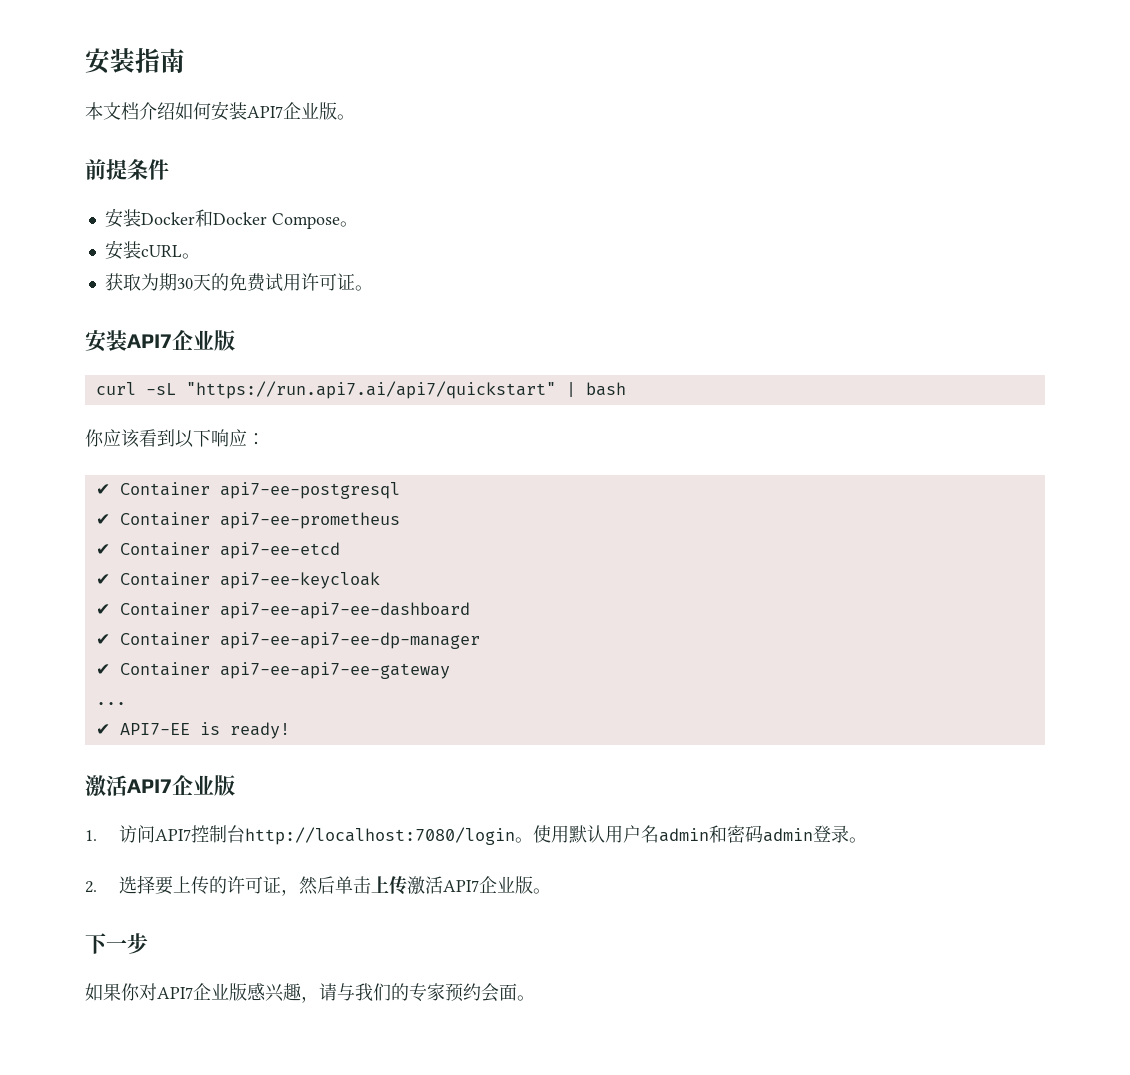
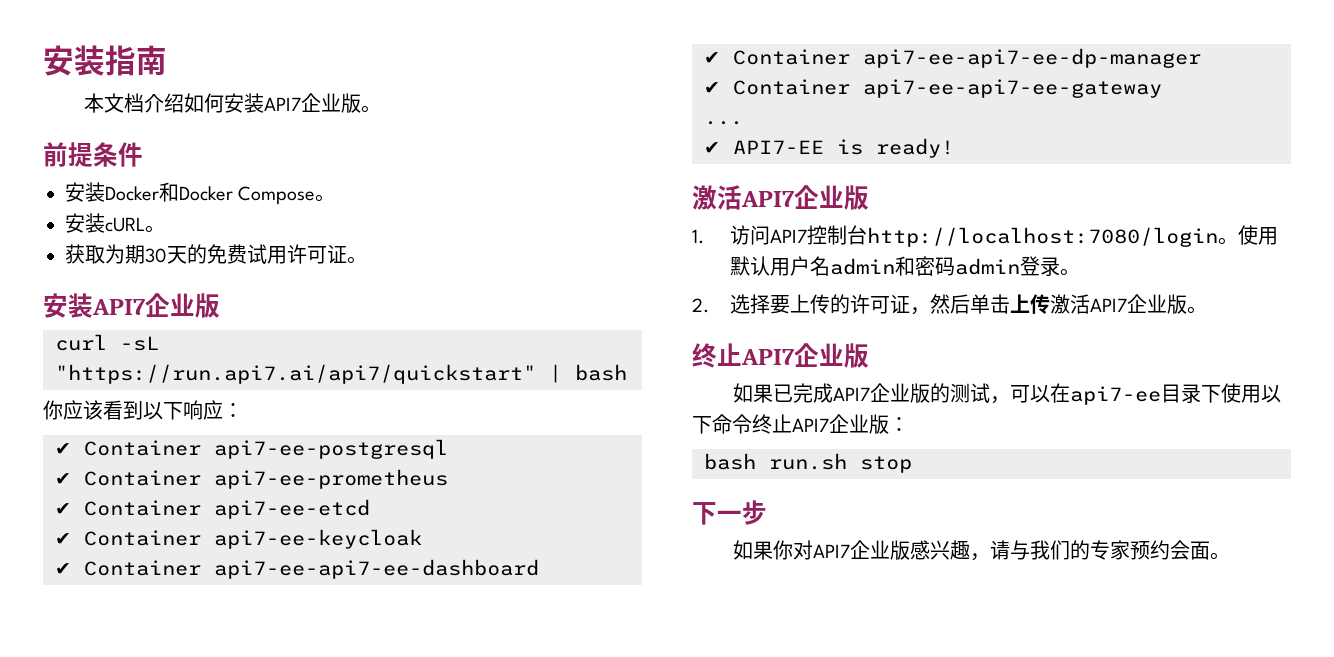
(551, 891) none -> [692,343,869,368] [733,383,1282,405] [692,414,909,434] [704,453,912,473] // 终止API7企业版 // 如果已完成API7企业版的测试，可以在api7-ee目录下使用以下命令终止API7企业版： // bash run.sh stop

